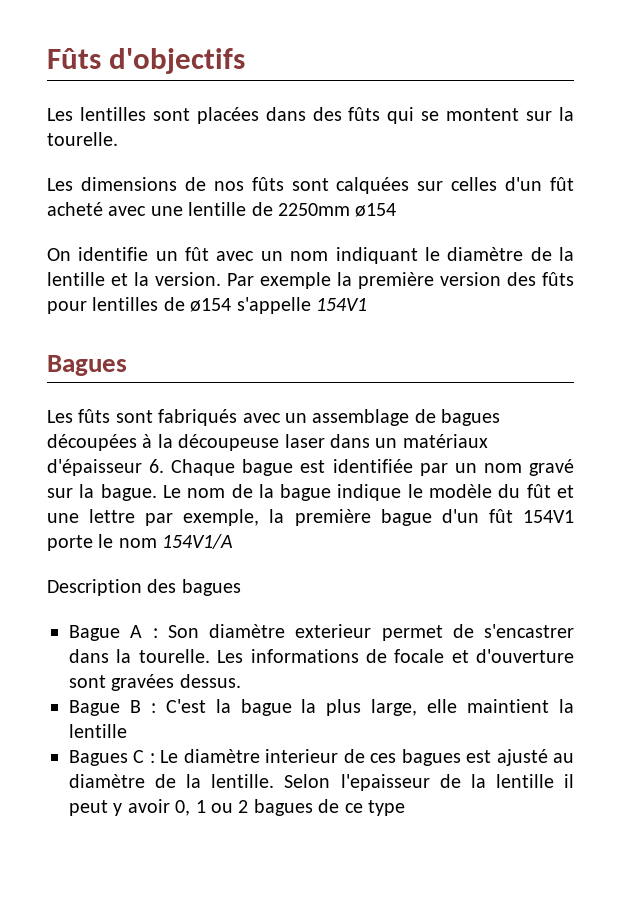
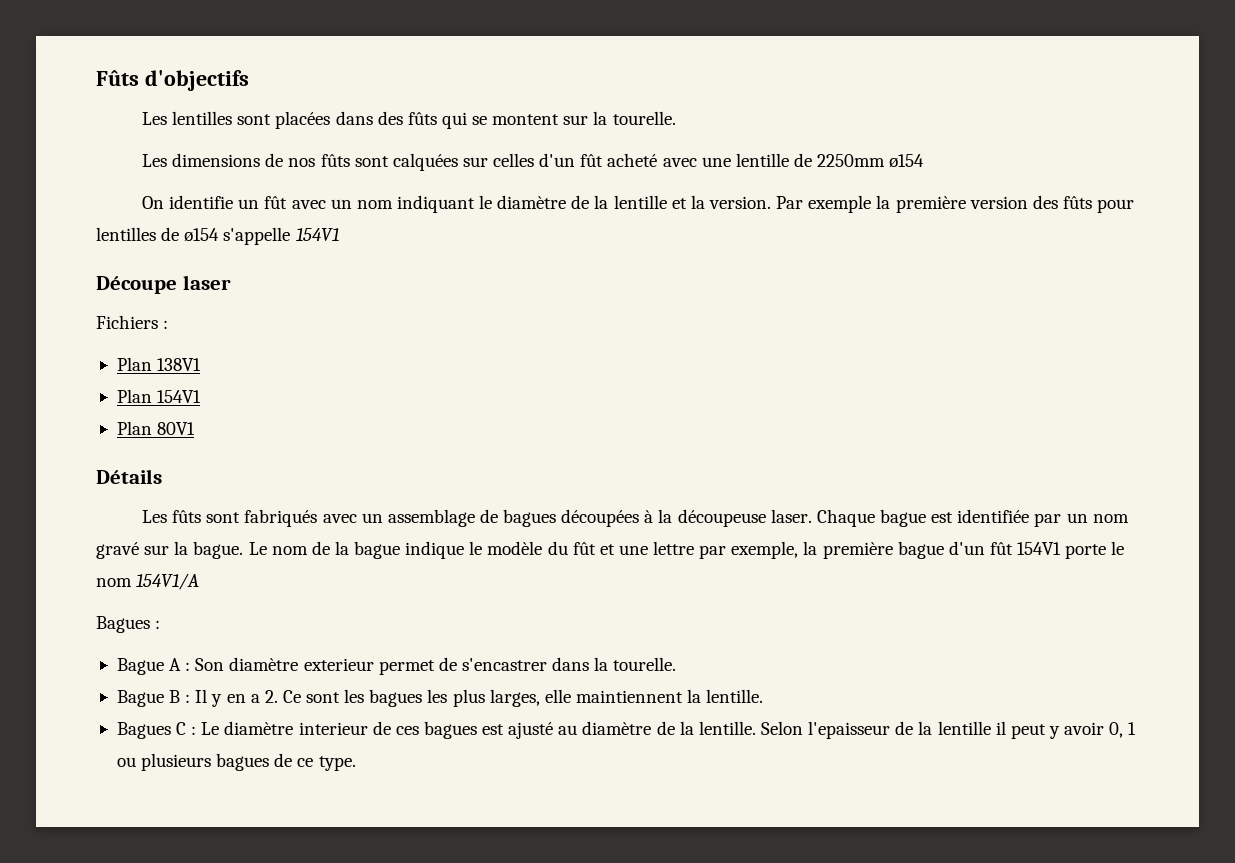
[47,355,127,376] Bagues -> [96,275,231,294] [96,315,169,329] [116,357,202,371] [116,389,202,403] [116,421,196,435] [96,469,162,484] Découpe laser // Fichiers : // Plan 138V1 // Plan 154V1 // Plan 80V1 // Détails
[284,434,488,448] [47,459,165,476] laser dans un matériaux d'épaisseur 6. -> [770,509,812,523] laser.
[47,579,241,596] Description des bagues -> [96,616,161,633] Bagues :
[217,649,574,663] [69,674,241,691] [69,699,575,716] [69,724,127,738] Les informations de focale et d'ouverture sont gravées dessus. // Bague B : C'est la bague la plus large, elle maintient la lentille -> [116,689,764,707] // Bague B : Il y en a 2. Ce sont les bagues les plus larges, elle maintiennent la lentille.
[238,800,249,813] 2 -> [141,753,212,771] plusieurs
[368,800,405,816] type -> [318,756,356,771] type.

